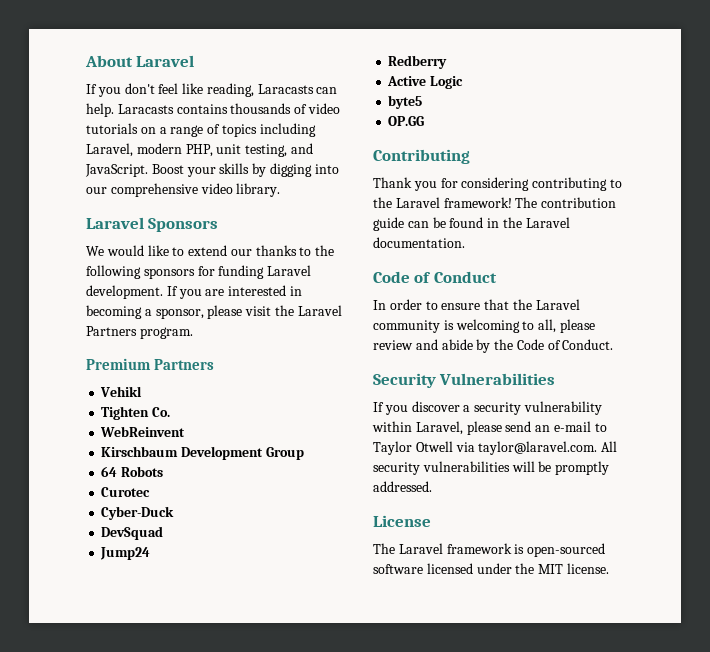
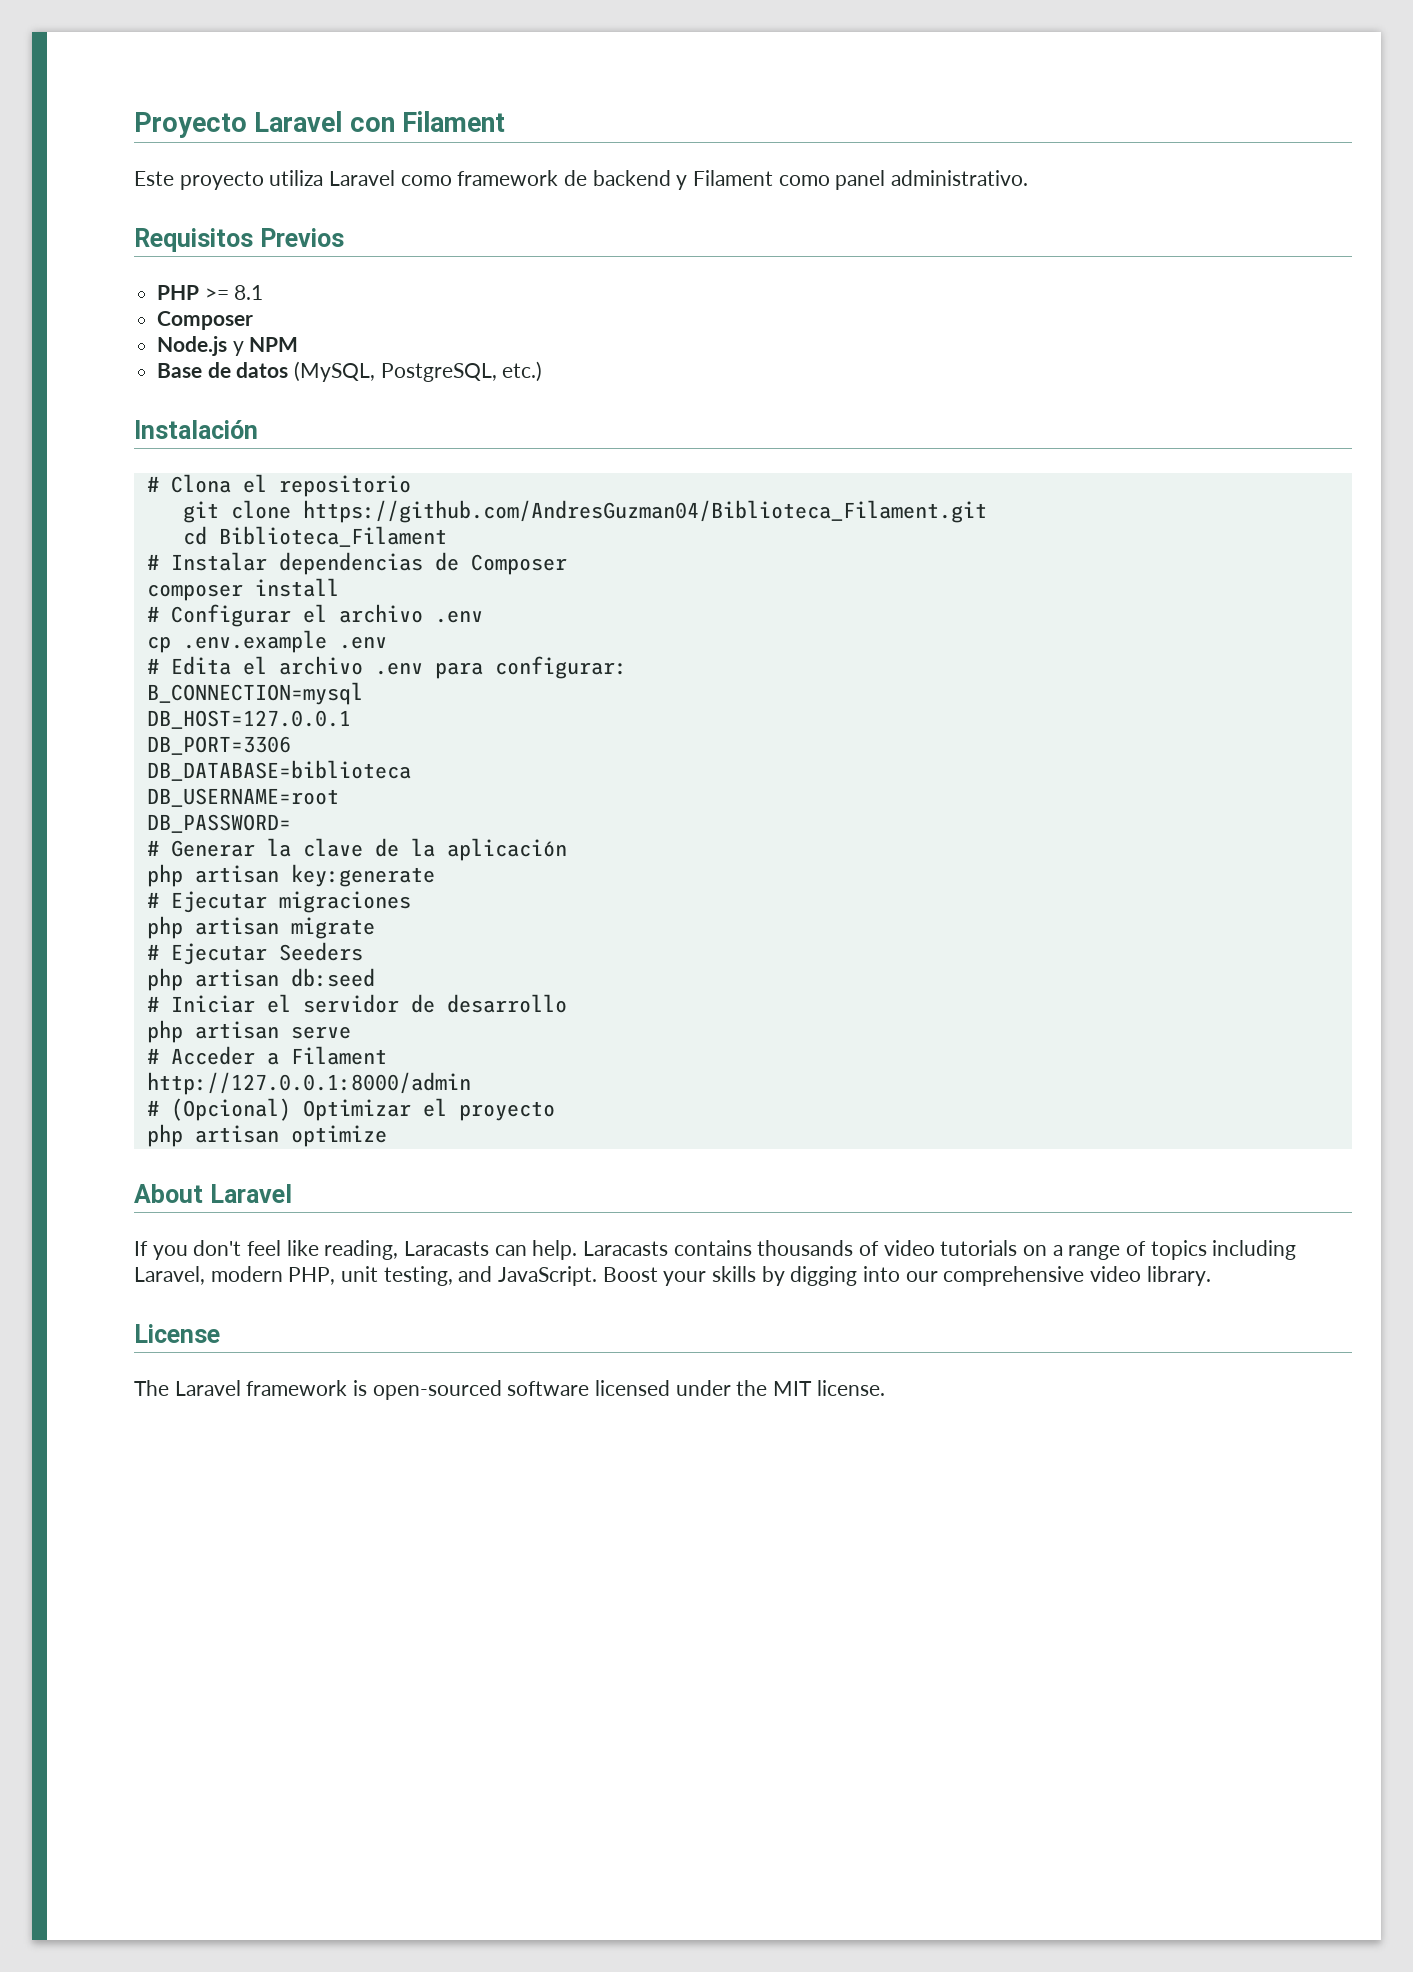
(85, 61) none -> [134,111,505,138] [134,170,1029,190] [134,228,344,252] [157,285,264,300] [157,311,254,330] [157,336,299,356] [157,361,543,382] [134,420,258,439] [146,474,411,497] [182,500,987,523] [182,526,447,547] [146,552,567,575] [146,578,339,601] [146,604,483,627] [146,630,387,653] [146,656,627,679] [146,682,363,705] [146,710,351,729] [146,736,291,755] [146,760,411,781] [146,788,339,807] [146,814,291,833] [146,838,567,861] [146,864,435,887] [146,891,411,913] [146,916,375,939] [146,942,363,965] [146,968,375,991] [146,994,567,1013] [146,1020,351,1043] [146,1046,387,1065] [146,1072,471,1095] [146,1098,555,1121] [146,1124,387,1147] Proyecto Laravel con Filament // Este proyecto utiliza Laravel como framework de backend y Filament como panel administrativo. // Requisitos Previos // PHP >= 8.1 // Composer // Node.js y NPM // Base de datos (MySQL, PostgreSQL, etc.) // Instalación // # Clona el repositorio // git clone https://github.com/AndresGuzman04/Biblioteca_Filament.git // cd Biblioteca_Filament // # Instalar dependencias de Composer // composer install // # Configurar el archivo .env // cp .env.example .env // # Edita el archivo .env para configurar: // B_CONNECTION=mysql // DB_HOST=127.0.0.1 // DB_PORT=3306 // DB_DATABASE=biblioteca // DB_USERNAME=root // DB_PASSWORD= // # Generar la clave de la aplicación // php artisan key:generate // # Ejecutar migraciones // php artisan migrate // # Ejecutar Seeders // php artisan db:seed // # Iniciar el servidor de desarrollo // php artisan serve // # Acceder a Filament // http://127.0.0.1:8000/admin // # (Opcional) Optimizar el proyecto // php artisan optimize //
[86,217,219,232] [86,245,335,256] [86,265,312,279] [86,285,302,299] [86,305,342,319] [86,326,193,339] [86,358,215,370] [100,386,143,397] [101,406,171,420] [100,426,186,437] [101,446,304,460] [101,466,164,477] [101,487,151,497] [101,506,175,520] [101,526,164,540] [100,547,151,560] [388,55,448,69] [387,76,464,89] [388,95,423,109] [388,116,425,126] [373,149,470,164] [373,177,622,191] [373,197,617,208] [373,217,570,231] [373,237,465,248] [373,271,497,283] [373,299,580,310] [373,319,595,333] [373,339,614,353] [373,373,556,388] [373,401,602,415] [372,421,607,435] [373,441,618,455] [373,461,610,475] [373,481,432,492] // Laravel Sponsors // We would like to extend our thanks to the following sponsors for funding Laravel development. If you are interested in becoming a sponsor, please visit the Laravel Partners program. // Premium Partners // Vehikl // Tighten Co. // WebReinvent // Kirschbaum Development Group // 64 Robots // Curotec // Cyber-Duck // DevSquad // Jump24 // Redberry // Active Logic // byte5 // OP.GG // Contributing // Thank you for considering contributing to the Laravel framework! The contribution guide can be found in the Laravel documentation. // Code of Conduct // In order to ensure that the Laravel community is welcoming to all, please review and abide by the Code of Conduct. // Security Vulnerabilities // If you discover a security vulnerability within Laravel, please send an e-mail to Taylor Otwell via taylor@laravel.com. All security vulnerabilities will be promptly addressed. -> (1211, 1276) none

